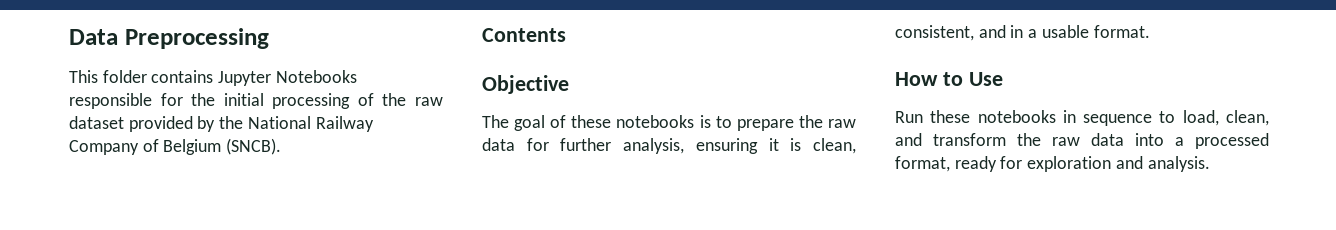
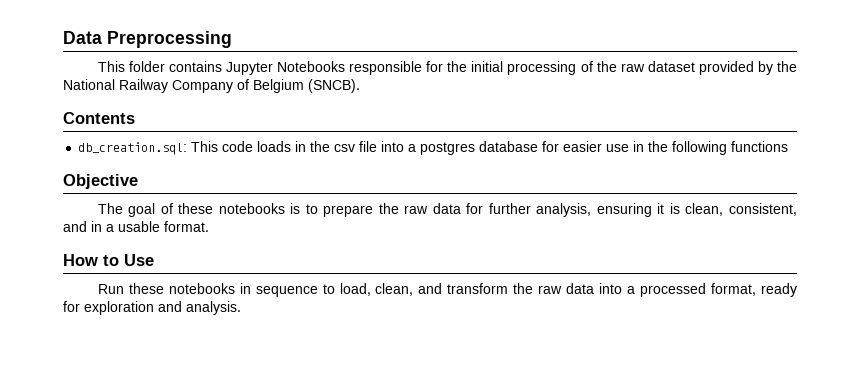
(566, 35) none -> [78,141,789,155] // db_creation.sql: This code loads in the csv file into a postgres database for easier use in the following functions

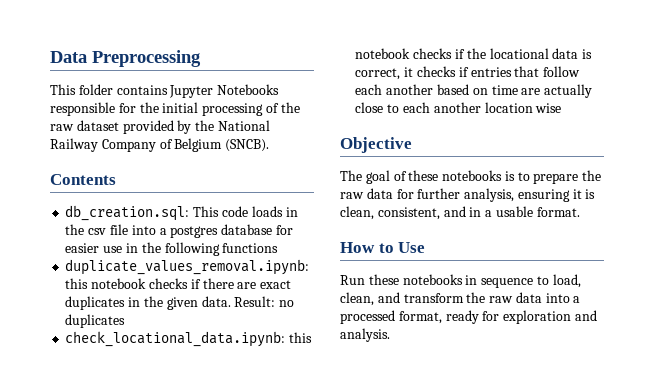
(789, 146) none -> [65,259,310,275] [65,278,292,289] [65,296,295,310] [65,314,126,328] [65,331,313,347] [355,48,593,59] [355,66,581,80] [355,84,593,98] [355,102,562,113] // duplicate_values_removal.ipynb: this notebook checks if there are exact duplicates in the given data. Result: no duplicates // check_locational_data.ipynb: this notebook checks if the locational data is correct, it checks if entries that follow each another based on time are actually close to each another location wise

